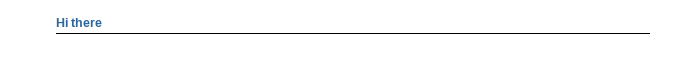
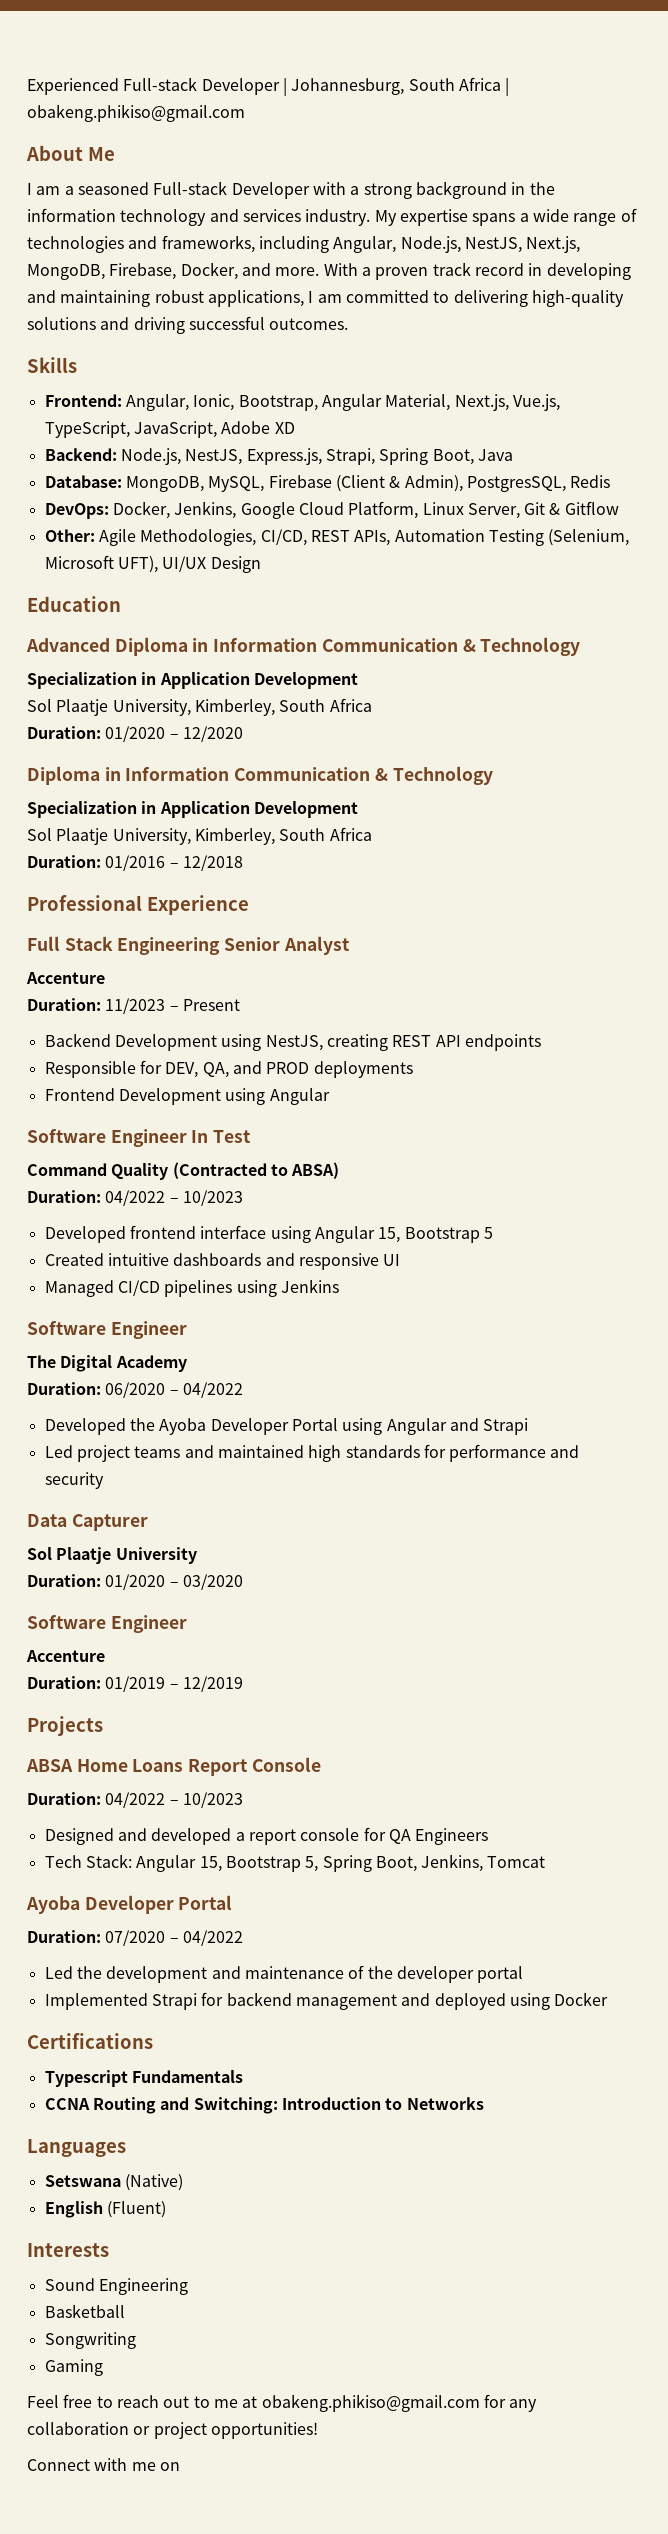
[56,18,103,27] Hi there -> [27,77,510,96] [27,104,245,122] [26,145,115,161] [27,181,555,199] [27,208,637,226] [27,235,581,253] [27,262,631,280] [27,290,624,307] [27,316,349,334] [27,357,77,373] [44,394,560,411] [44,421,295,438] [44,448,513,465] [44,475,611,492] [44,501,619,519] [44,529,630,546] [44,555,261,573] [27,596,121,612] [26,637,581,656] [27,672,358,689] [27,698,372,716] [27,726,243,742] [27,766,493,785] [27,801,358,818] [27,827,372,845] [27,855,243,871] [27,895,249,915] [27,936,350,955] [26,972,105,984] [27,998,240,1014] [44,1033,541,1051] [44,1060,413,1078] [44,1088,330,1105] [27,1128,252,1147] [27,1162,340,1180] [27,1190,243,1206] [44,1225,493,1243] [44,1253,401,1270] [44,1279,339,1297] [27,1320,187,1339] [27,1355,187,1372] [27,1382,243,1398] [44,1418,529,1435] [44,1444,580,1462] [44,1472,104,1489] [27,1514,148,1531] [27,1547,197,1564] [27,1574,243,1590] [27,1614,187,1633] [26,1650,105,1662] [27,1676,243,1692] [27,1716,103,1736] [26,1757,321,1776] [27,1792,243,1808] [44,1827,489,1845] [44,1854,546,1872] [26,1895,233,1914] [27,1930,243,1946] [44,1965,524,1983] [44,1992,609,2010] [27,2033,153,2049] [44,2070,243,2087] [44,2097,484,2114] [27,2139,126,2157] [44,2174,183,2191] [44,2201,166,2218] [27,2243,109,2257] [44,2278,188,2295] [44,2304,125,2318] [44,2332,136,2349] [44,2359,103,2376] [27,2394,538,2412] [27,2422,318,2439] [27,2458,180,2471] Experienced Full-stack Developer | Johannesburg, South Africa | obakeng.phikiso@gmail.com // About Me // I am a seasoned Full-stack Developer with a strong background in the information technology and services industry. My expertise spans a wide range of technologies and frameworks, including Angular, Node.js, NestJS, Next.js, MongoDB, Firebase, Docker, and more. With a proven track record in developing and maintaining robust applications, I am committed to delivering high-quality solutions and driving successful outcomes. // Skills // Frontend: Angular, Ionic, Bootstrap, Angular Material, Next.js, Vue.js, TypeScript, JavaScript, Adobe XD // Backend: Node.js, NestJS, Express.js, Strapi, Spring Boot, Java // Database: MongoDB, MySQL, Firebase (Client & Admin), PostgresSQL, Redis // DevOps: Docker, Jenkins, Google Cloud Platform, Linux Server, Git & Gitflow // Other: Agile Methodologies, CI/CD, REST APIs, Automation Testing (Selenium, Microsoft UFT), UI/UX Design // Education // Advanced Diploma in Information Communication & Technology // Specialization in Application Development // Sol Plaatje University, Kimberley, South Africa // Duration: 01/2020 – 12/2020 // Diploma in Information Communication & Technology // Specialization in Application Development // Sol Plaatje University, Kimberley, South Africa // Duration: 01/2016 – 12/2018 // Professional Experience // Full Stack Engineering Senior Analyst // Accenture // Duration: 11/2023 – Present // Backend Development using NestJS, creating REST API endpoints // Responsible for DEV, QA, and PROD deployments // Frontend Development using Angular // Software Engineer In Test // Command Quality (Contracted to ABSA) // Duration: 04/2022 – 10/2023 // Developed frontend interface using Angular 15, Bootstrap 5 // Created intuitive dashboards and responsive UI // Managed CI/CD pipelines using Jenkins // Software Engineer // The Digital Academy // Duration: 06/2020 – 04/2022 // Developed the Ayoba Developer Portal using Angular and Strapi // Led project teams and maintained high standards for performance and security // Data Capturer // Sol Plaatje University // Duration: 01/2020 – 03/2020 // Software Engineer // Accenture // Duration: 01/2019 – 12/2019 // Projects // ABSA Home Loans Report Console // Duration: 04/2022 – 10/2023 // Designed and developed a report console for QA Engineers // Tech Stack: Angular 15, Bootstrap 5, Spring Boot, Jenkins, Tomcat // Ayoba Developer Portal // Duration: 07/2020 – 04/2022 // Led the development and maintenance of the developer portal // Implemented Strapi for backend management and deployed using Docker // Certifications // Typescript Fundamentals // CCNA Routing and Switching: Introduction to Networks // Languages // Setswana (Native) // English (Fluent) // Interests // Sound Engineering // Basketball // Songwriting // Gaming // Feel free to reach out to me at obakeng.phikiso@gmail.com for any collaboration or project opportunities! // Connect with me on

